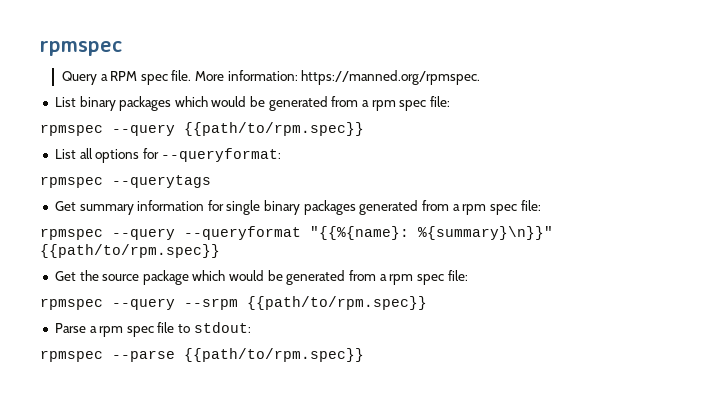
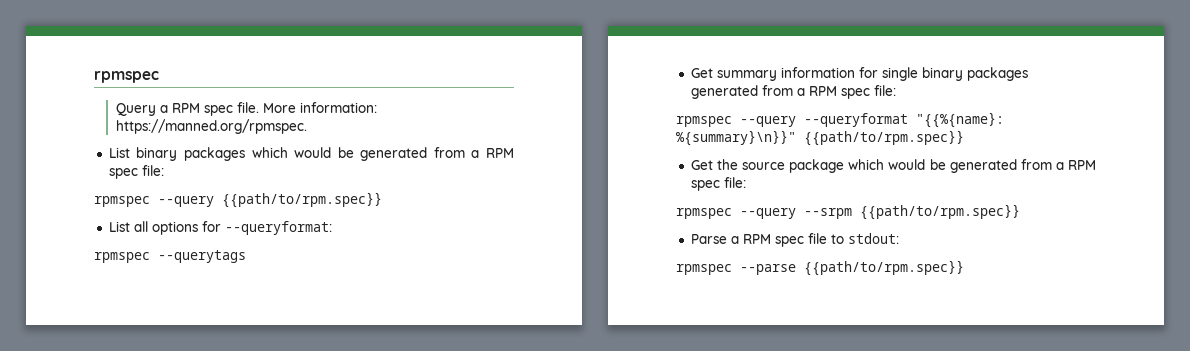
[371,100,396,111] rpm -> [485,148,514,158] RPM
[462,204,487,215] rpm -> [808,86,837,96] RPM
[389,274,414,285] rpm -> [1068,160,1096,170] RPM
[99,326,124,337] rpm -> [742,234,771,244] RPM

